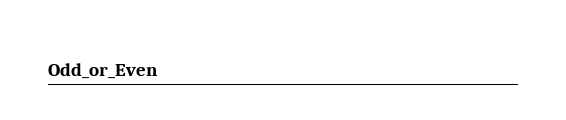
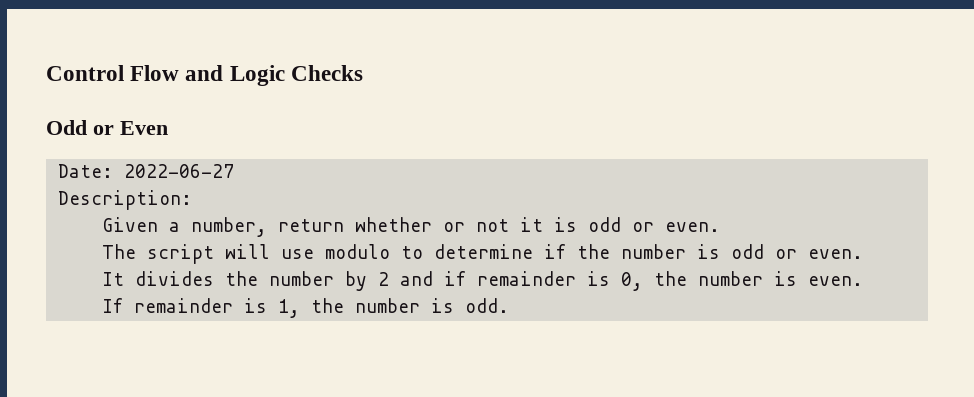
[48,63,158,79] Odd_or_Even -> [46,65,363,86] [46,120,168,135] [58,164,234,178] [58,190,192,210] [102,217,720,237] [102,244,863,264] [102,271,863,291] [102,298,509,318] Control Flow and Logic Checks // Odd or Even // Date: 2022-06-27 // Description: // Given a number, return whether or not it is odd or even. // The script will use modulo to determine if the number is odd or even. // It divides the number by 2 and if remainder is 0, the number is even. // If remainder is 1, the number is odd.

